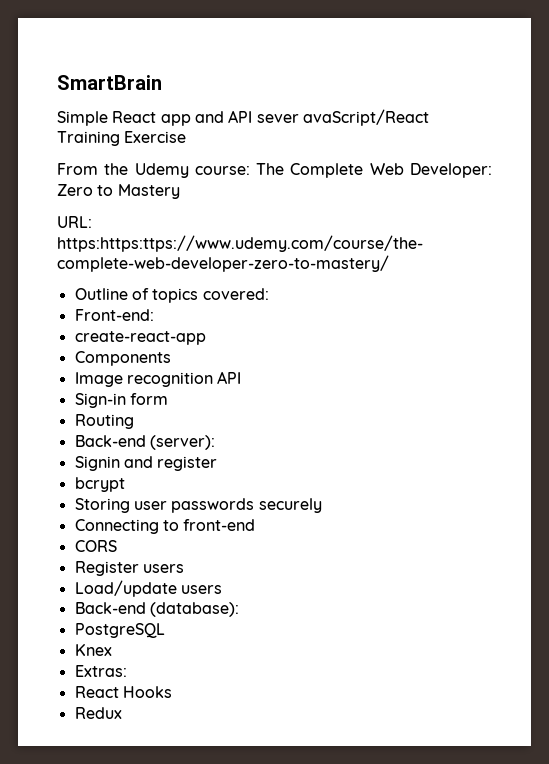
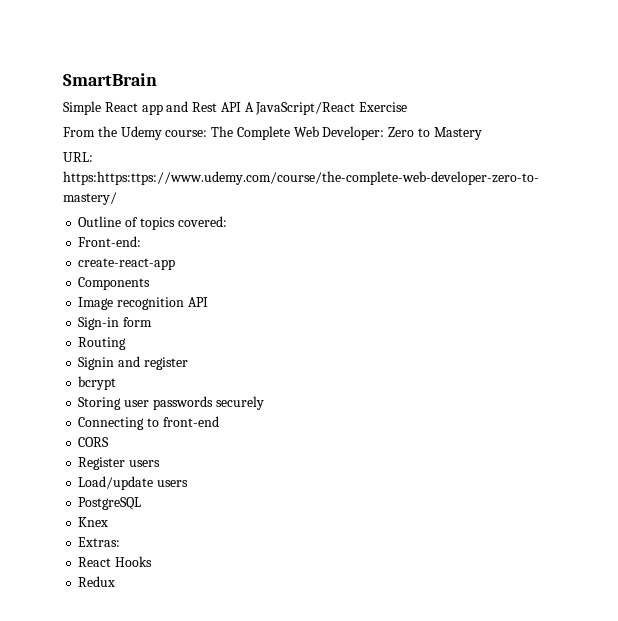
[228,109,429,126] [57,131,120,146] API sever avaScript/React Training -> [192,102,356,115] Rest API A JavaScript/React
[74,435,215,450] // Back-end (server): -> (127, 343) none
[74,602,239,617] // Back-end (database): -> (189, 483) none

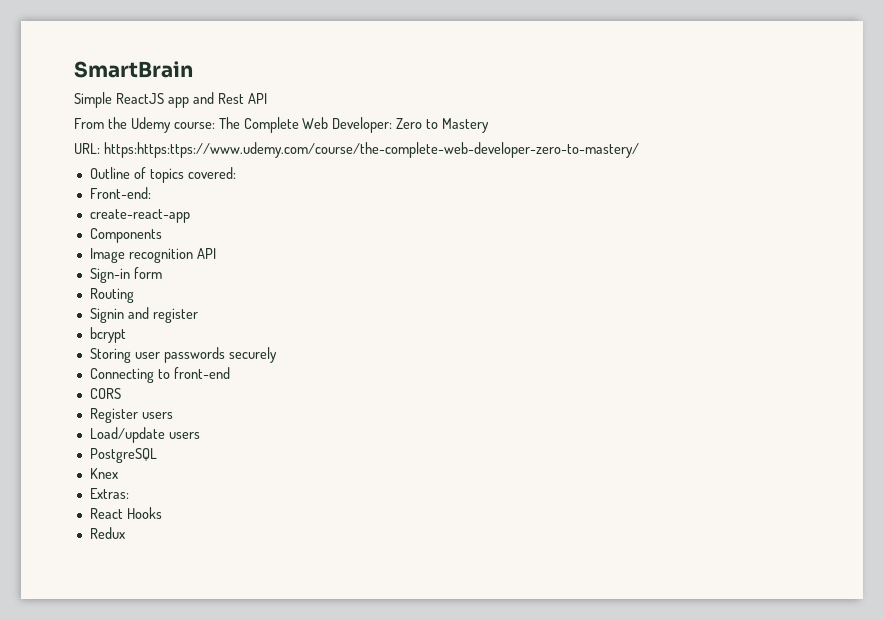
[104,102,138,112] React -> [115,93,164,104] ReactJS
[244,102,408,115] A JavaScript/React Exercise -> (267, 98) none

